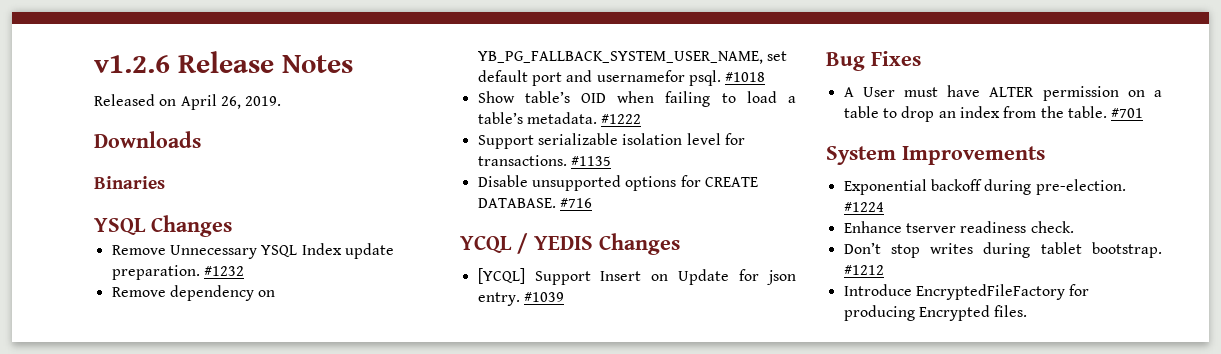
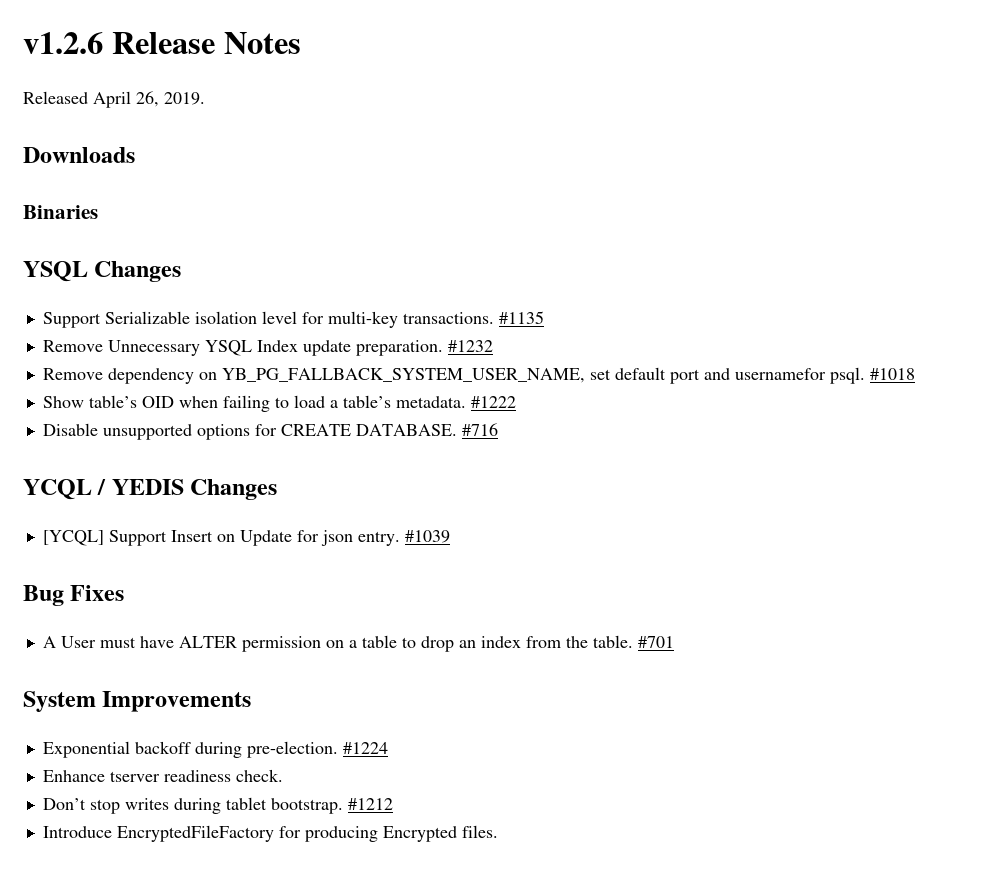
[159,99,177,106] on -> (88, 97) none
(232, 226) none -> [42,311,544,328] // Support Serializable isolation level for multi-key transactions. #1135
[477,133,745,149] [477,155,611,166] // Support serializable isolation level for transactions. #1135 -> (516, 402) none

